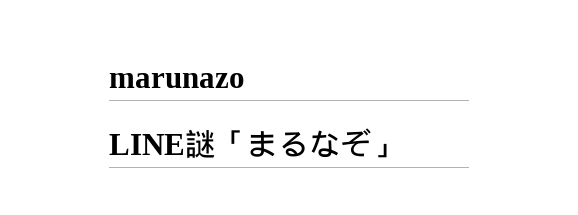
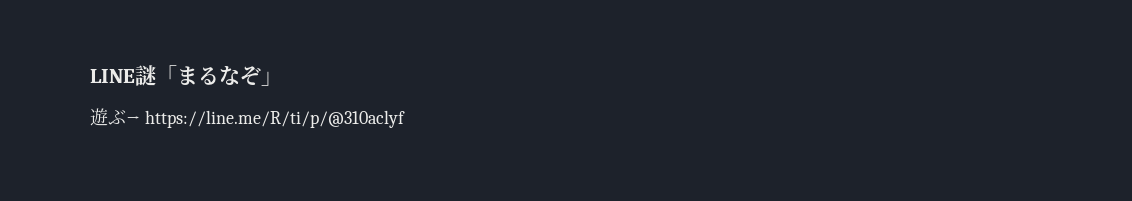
[109,73,245,88] marunazo // -> (90, 76) none
(402, 150) none -> [90,108,405,128] // 遊ぶ→ https://line.me/R/ti/p/@310aclyf

